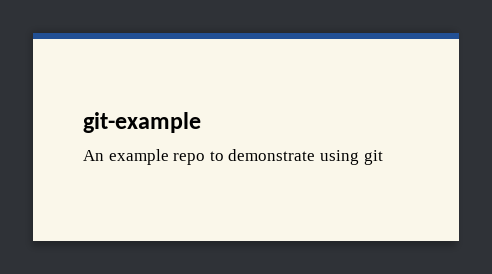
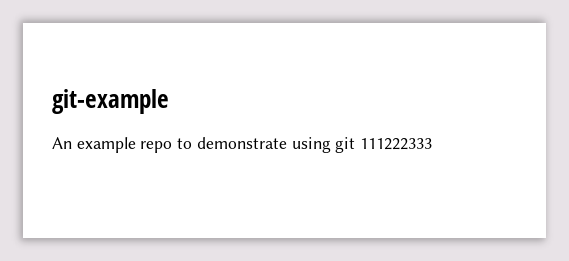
(383, 157) none -> [360,138,433,150] 111222333

